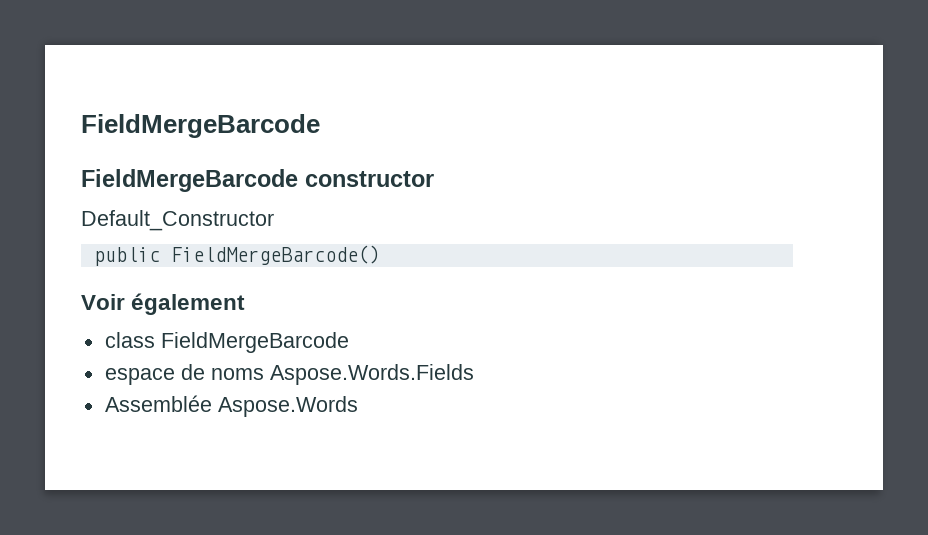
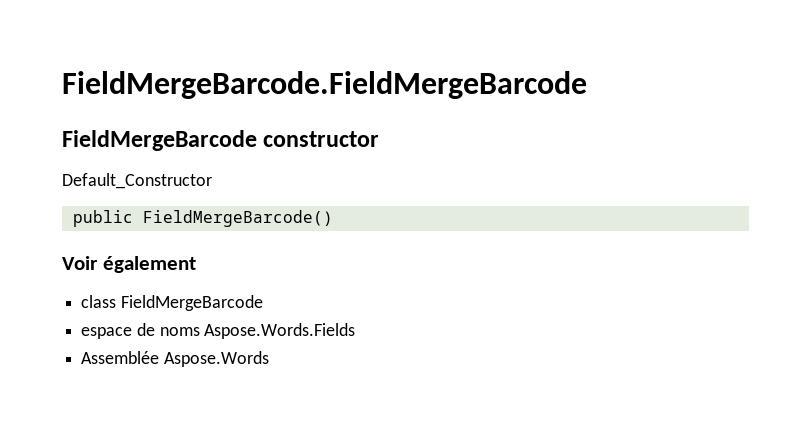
[81,114,320,138] FieldMergeBarcode -> [62,71,587,99] FieldMergeBarcode.FieldMergeBarcode

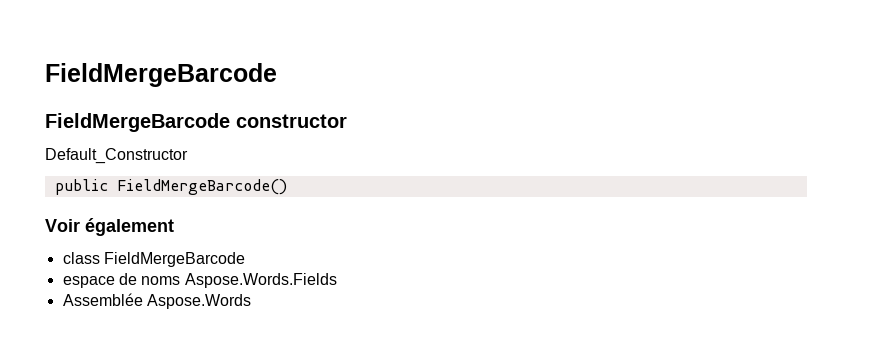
[62,71,587,99] FieldMergeBarcode.FieldMergeBarcode -> [45,63,277,87] FieldMergeBarcode

